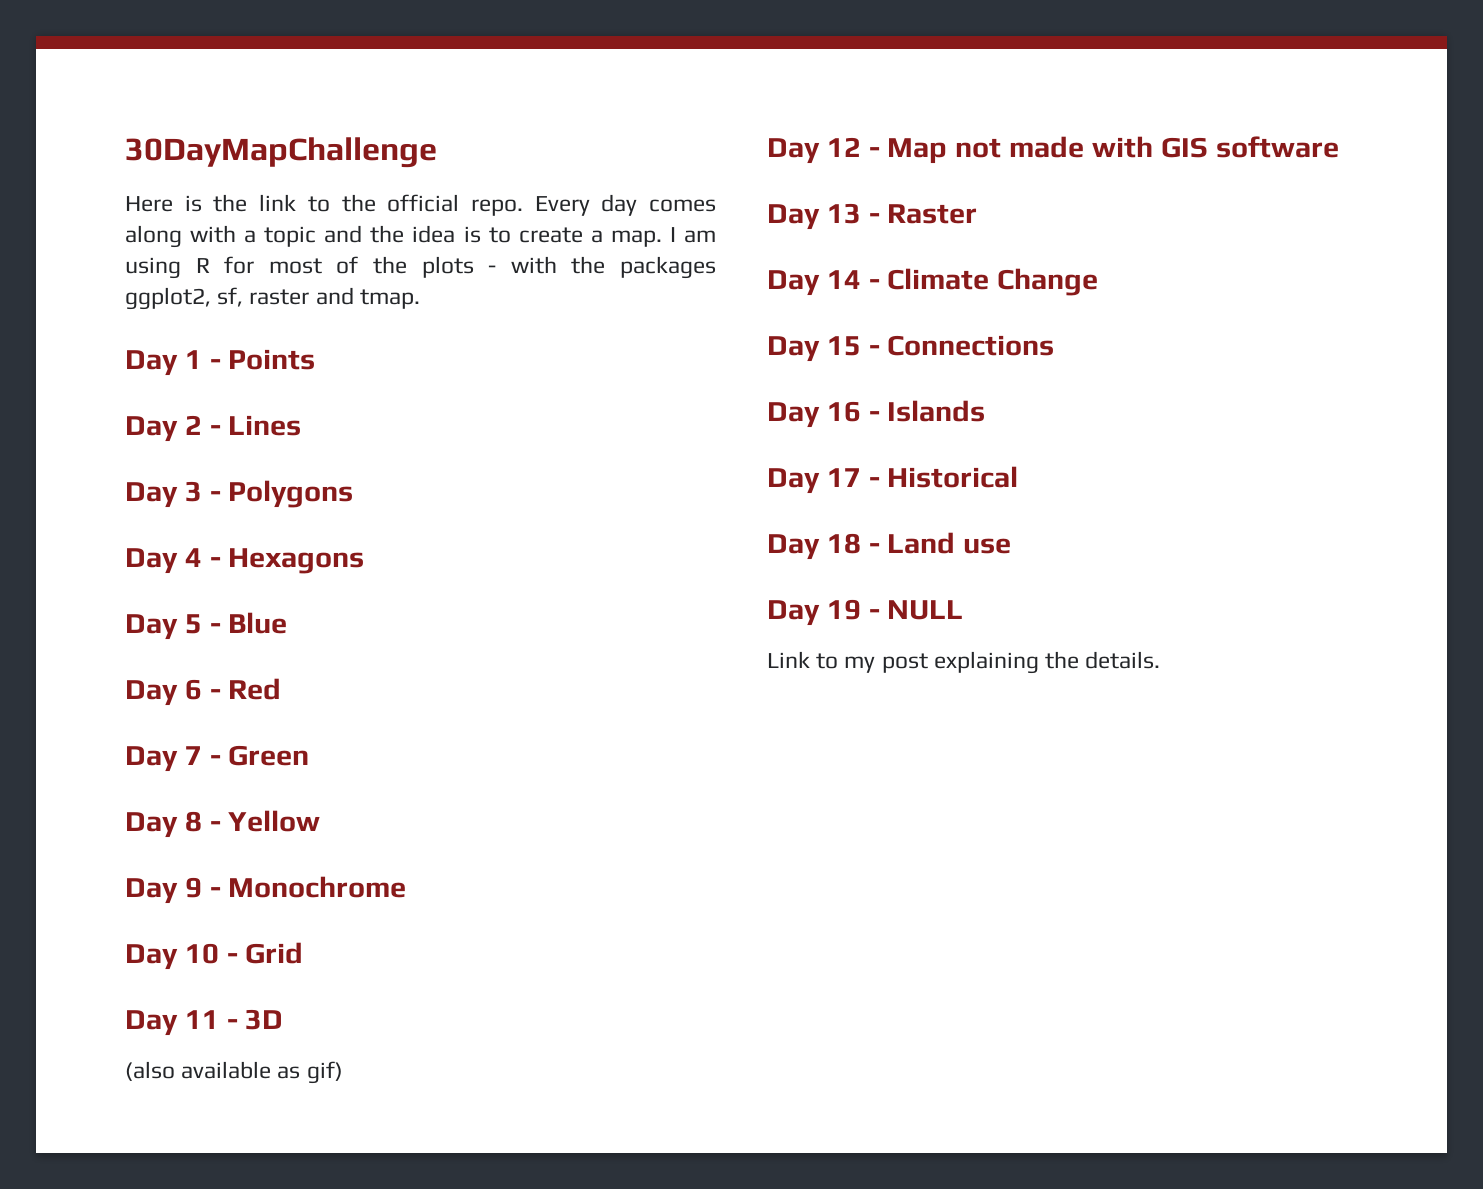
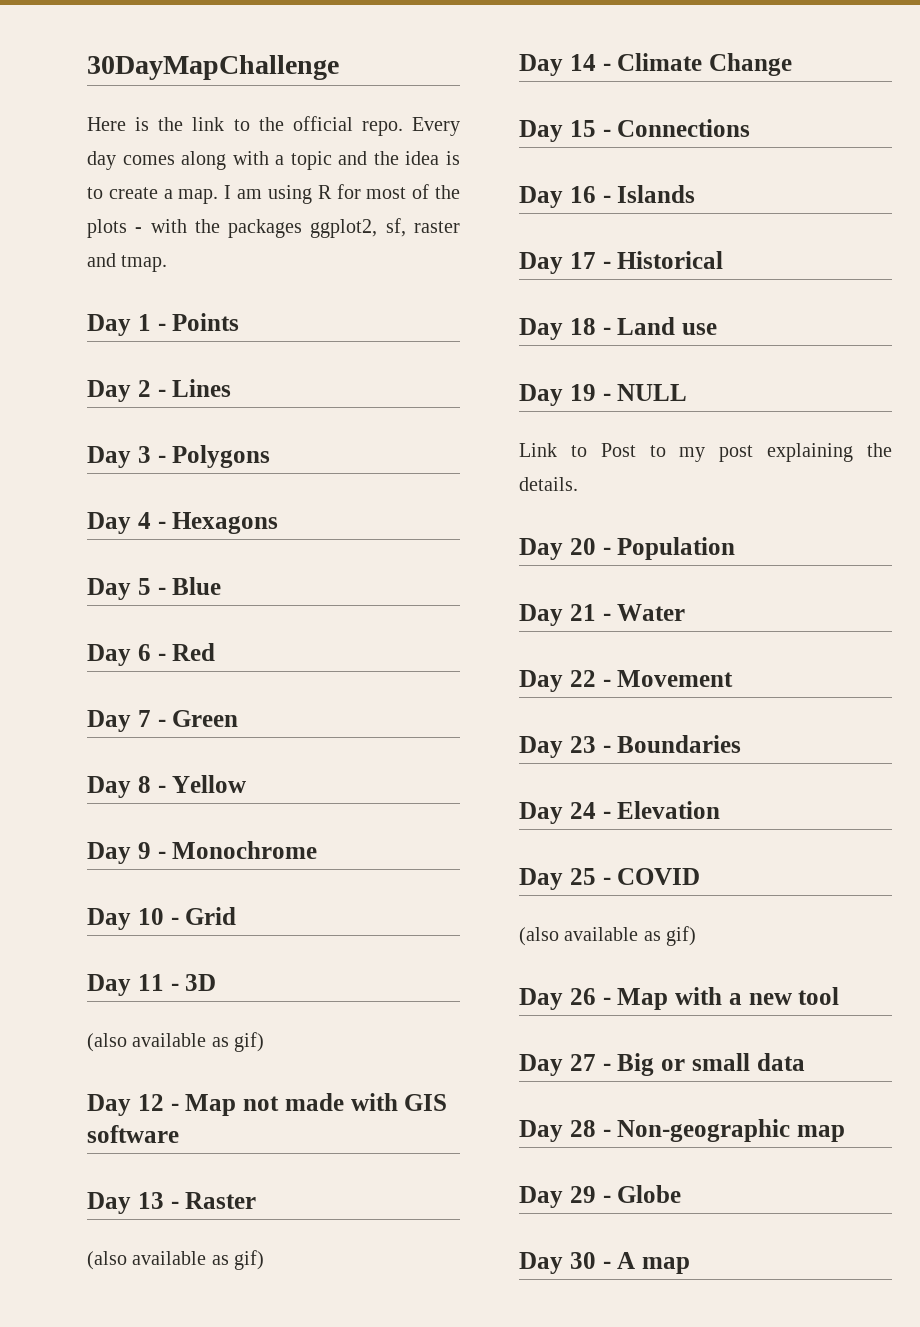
(978, 214) none -> [87,1250,265,1270] // (also available as gif)
(839, 661) none -> [600,443,666,457] Post to
(1161, 660) none -> [519,537,736,560] [519,604,686,626] [519,670,734,692] [519,735,742,758] [519,801,721,824] [519,868,701,890] [519,926,697,946] [519,987,840,1010] [519,1053,805,1076] [519,1119,845,1142] [519,1185,682,1208] [519,1252,690,1274] // Day 20 - Population // Day 21 - Water // Day 22 - Movement // Day 23 - Boundaries // Day 24 - Elevation // Day 25 - COVID // (also available as gif) // Day 26 - Map with a new tool // Day 27 - Big or small data // Day 28 - Non-geographic map // Day 29 - Globe // Day 30 - A map

